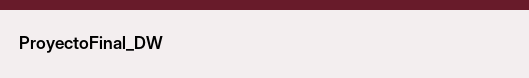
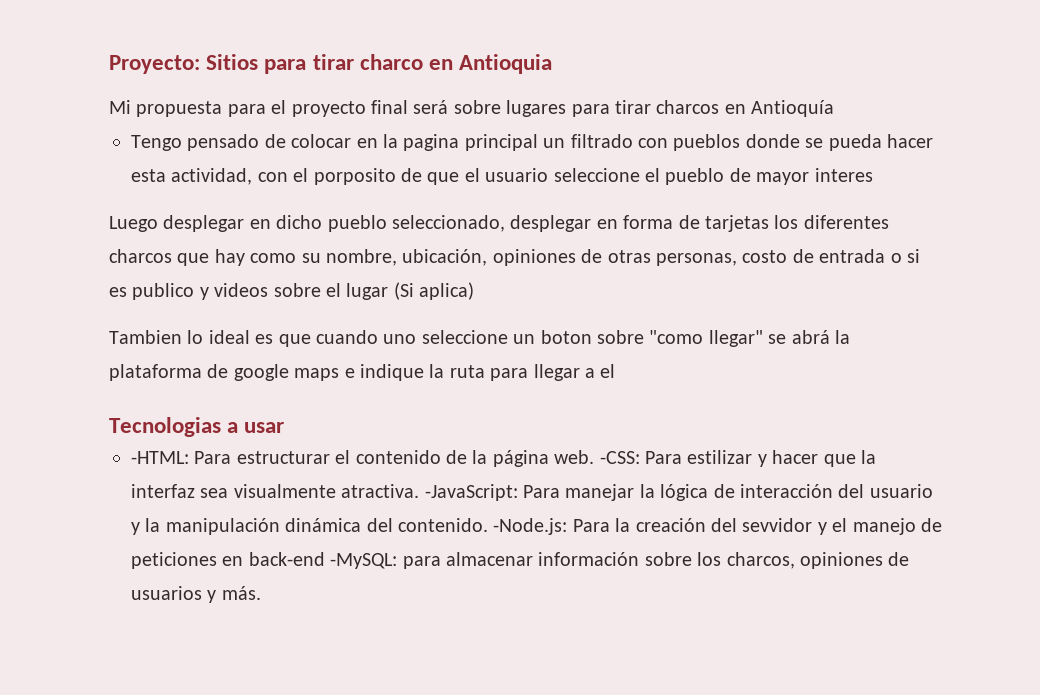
[19,36,163,53] ProyectoFinal_DW -> [109,54,553,74] [109,100,835,117] [131,134,933,151] [131,168,873,185] [109,215,889,232] [109,249,920,266] [109,282,475,300] [109,330,850,347] [109,364,616,381] [109,417,285,437] [131,450,876,467] [131,484,933,501] [131,518,942,535] [131,552,910,569] [131,586,261,603] Proyecto: Sitios para tirar charco en Antioquia // Mi propuesta para el proyecto final será sobre lugares para tirar charcos en Antioquía // Tengo pensado de colocar en la pagina principal un filtrado con pueblos donde se pueda hacer esta actividad, con el porposito de que el usuario seleccione el pueblo de mayor interes // Luego desplegar en dicho pueblo seleccionado, desplegar en forma de tarjetas los diferentes charcos que hay como su nombre, ubicación, opiniones de otras personas, costo de entrada o si es publico y videos sobre el lugar (Si aplica) // Tambien lo ideal es que cuando uno seleccione un boton sobre "como llegar" se abrá la plataforma de google maps e indique la ruta para llegar a el // Tecnologias a usar // -HTML: Para estructurar el contenido de la página web. -CSS: Para estilizar y hacer que la interfaz sea visualmente atractiva. -JavaScript: Para manejar la lógica de interacción del usuario y la manipulación dinámica del contenido. -Node.js: Para la creación del sevvidor y el manejo de peticiones en back-end -MySQL: para almacenar información sobre los charcos, opiniones de usuarios y más.

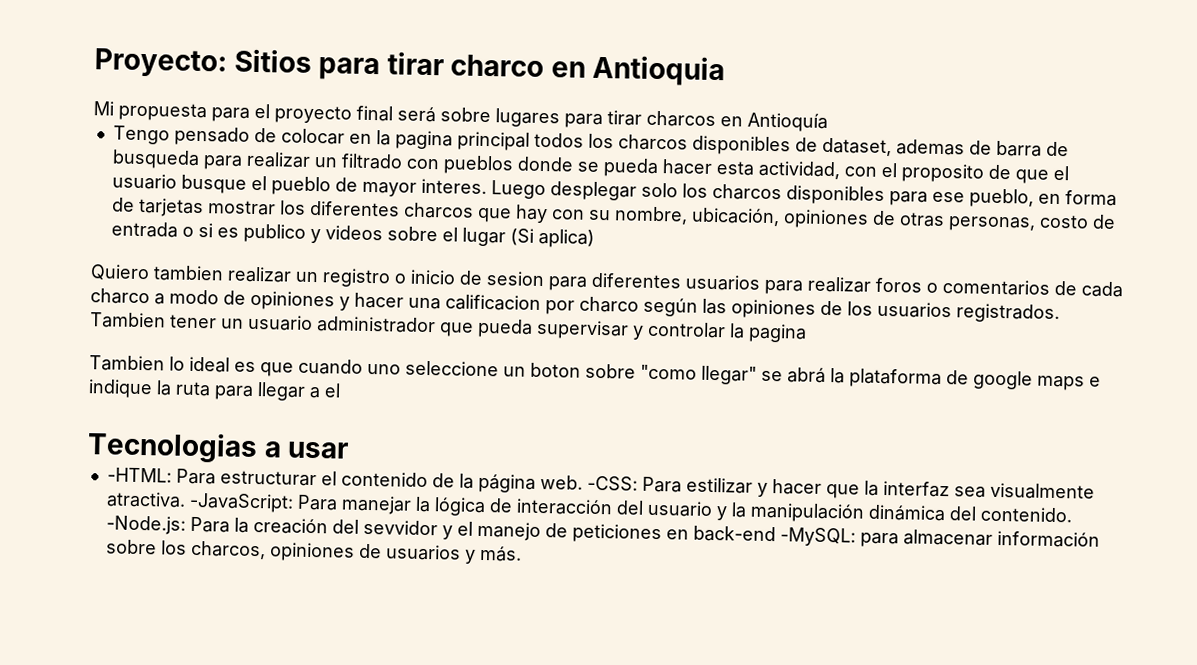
(538, 142) none -> [533,132,1069,157] [111,149,311,170] todos los charcos disponibles de dataset, ademas de barra de busqueda para realizar
[313,168,396,185] porposito -> [900,163,984,183] proposito
[553,168,640,182] seleccione -> [180,174,247,194] busque
[814,168,873,182] interes // -> [420,178,487,195] interes.
[249,215,592,232] en dicho pueblo seleccionado, desplegar -> [640,182,1034,208] solo los charcos disponibles para ese pueblo,
(769, 223) none -> [207,200,276,216] mostrar
[250,253,297,263] como -> [550,209,585,220] con
(475, 291) none -> [90,264,1123,298] [90,288,1060,324] [90,312,807,343] // Quiero tambien realizar un registro o inicio de sesion para diferentes usuarios para realizar foros o comentarios de cada charco a modo de opiniones y hacer una calificacion por charco según las opiniones de los usuarios registrados. Tambien tener un usuario administrador que pueda supervisar y controlar la pagina

